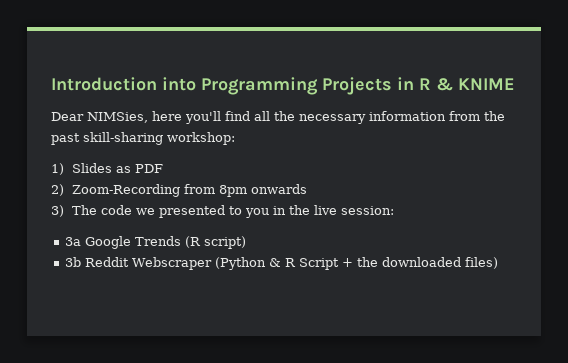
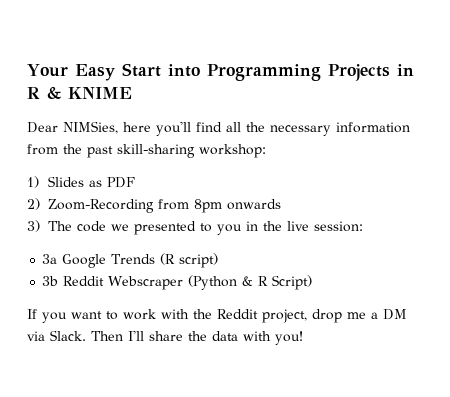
[51,77,157,91] Introduction -> [27,63,161,81] Your Easy Start
[298,257,498,270] Script + the downloaded files) -> [272,275,313,290] [27,309,407,323] [27,330,303,345] Script) // If you want to work with the Reddit project, drop me a DM via Slack. Then I'll share the data with you!

